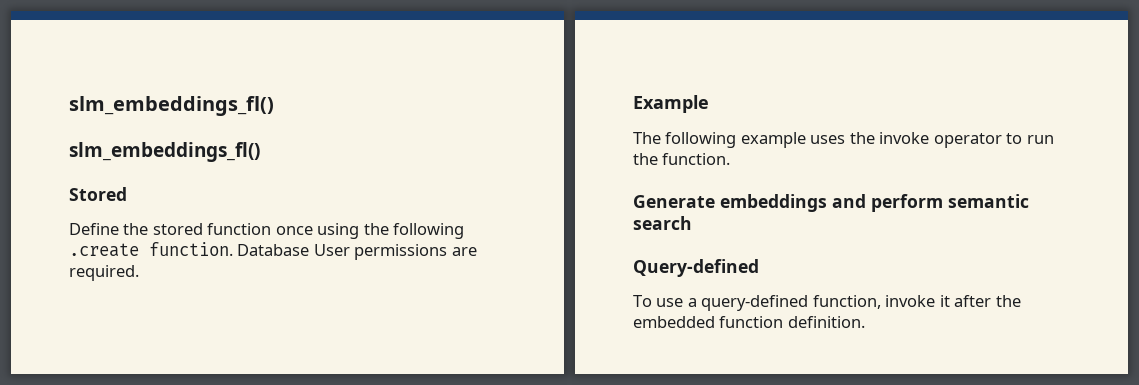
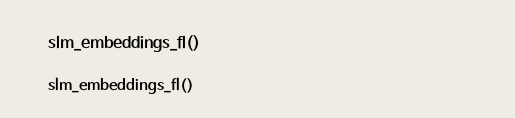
[69,187,127,201] [69,223,465,239] [69,242,477,260] [69,265,139,281] [633,95,709,113] [633,132,1054,148] [633,153,731,165] [633,194,1029,212] [633,216,692,230] [633,259,759,277] [633,295,1021,311] [633,316,865,328] // Stored // Define the stored function once using the following .create function. Database User permissions are required. // Example // The following example uses the invoke operator to run the function. // Generate embeddings and perform semantic search // Query-defined // To use a query-defined function, invoke it after the embedded function definition. -> (194, 85) none

